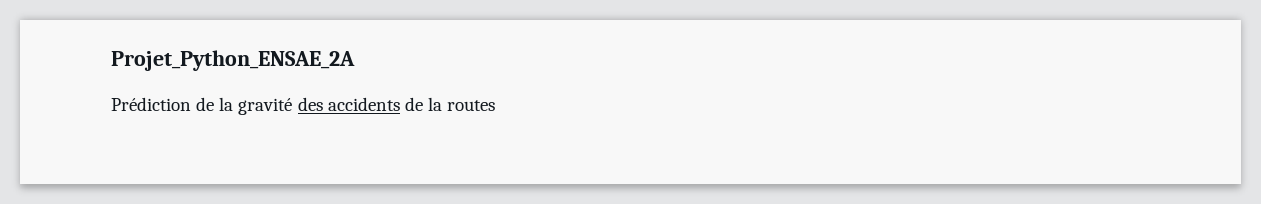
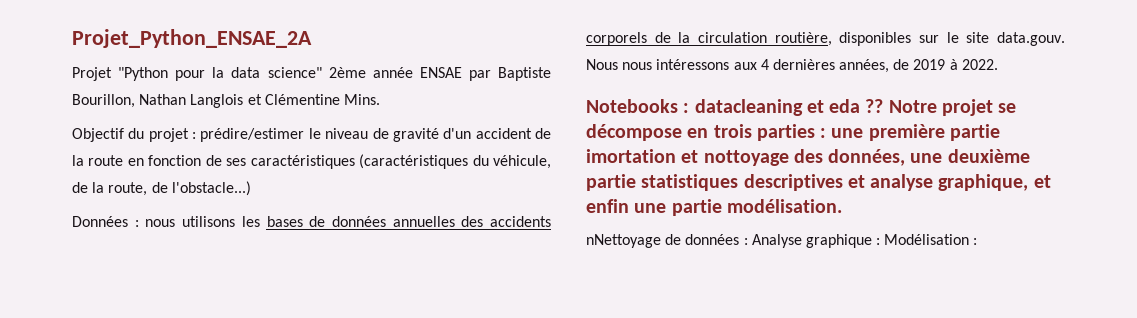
[111,97,293,115] Prédiction de la gravité -> [72,67,551,81] [72,94,380,108] [72,128,551,142] [72,154,551,169] [72,181,251,196] [72,216,455,227] Projet "Python pour la data science" 2ème année ENSAE par Baptiste Bourillon, Nathan Langlois et Clémentine Mins. // Objectif du projet : prédire/estimer le niveau de gravité d'un accident de la route en fonction de ses caractéristiques (caractéristiques du véhicule, de la route, de l'obstacle...) // Données : nous utilisons les bases de données annuelles
[404,97,496,111] de la routes -> [586,32,1065,46] [586,59,998,73] [586,99,1017,116] [586,124,1000,141] [586,149,1030,166] [586,174,1051,191] [586,199,842,216] [586,234,978,248] corporels de la circulation routière, disponibles sur le site data.gouv. Nous nous intéressons aux 4 dernières années, de 2019 à 2022. // Notebooks : datacleaning et eda ?? Notre projet se décompose en trois parties : une première partie imortation et nottoyage des données, une deuxième partie statistiques descriptives et analyse graphique, et enfin une partie modélisation. // nNettoyage de données : Analyse graphique : Modélisation :

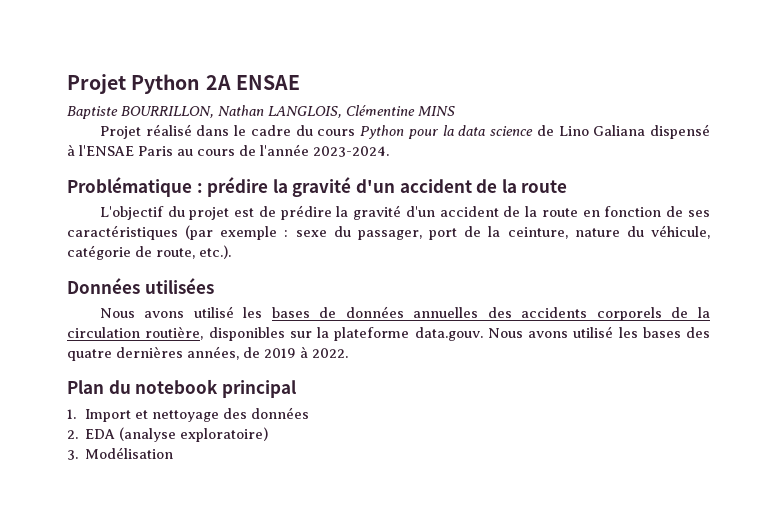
[72,29,312,48] [72,67,551,81] [72,94,380,108] [72,128,389,142] Projet_Python_ENSAE_2A // Projet "Python pour la data science" 2ème année ENSAE par Baptiste Bourillon, Nathan Langlois et Clémentine Mins. // Objectif du projet : prédire/estimer le niveau de -> [67,74,300,94] [67,105,455,119] [99,124,710,139] [67,144,389,157] [67,177,568,197] [99,205,349,220] Projet Python 2A ENSAE // Baptiste BOURRILLON, Nathan LANGLOIS, Clémentine MINS // Projet réalisé dans le cadre du cours Python pour la data science de Lino Galiana dispensé à l'ENSAE Paris au cours de l'année 2023-2024. // Problématique : prédire la gravité d'un accident de la route // L'objectif du projet est de prédire la
[359,154,551,169] [72,181,251,196] [72,216,236,227] (caractéristiques du véhicule, de la route, de l'obstacle...) // Données : nous utilisons -> [185,225,710,240] [67,245,231,260] [67,278,214,294] [99,306,234,318] (par exemple : sexe du passager, port de la ceinture, nature du véhicule, catégorie de route, etc.). // Données utilisées // Nous avons utilisé
[946,32,1065,46] [586,59,769,70] le site data.gouv. Nous nous intéressons aux 4 -> [317,326,710,341] [67,349,112,361] la plateforme data.gouv. Nous avons utilisé les bases des quatre
[586,99,1017,116] [586,124,1000,141] [586,149,1030,166] [586,174,1051,191] [586,199,842,216] [586,234,978,248] Notebooks : datacleaning et eda ?? Notre projet se décompose en trois parties : une première partie imortation et nottoyage des données, une deuxième partie statistiques descriptives et analyse graphique, et enfin une partie modélisation. // nNettoyage de données : Analyse graphique : Modélisation : -> [67,379,296,398] [67,407,310,422] [67,427,269,442] [67,447,174,460] Plan du notebook principal // 1. Import et nettoyage des données // 2. EDA (analyse exploratoire) // 3. Modélisation

